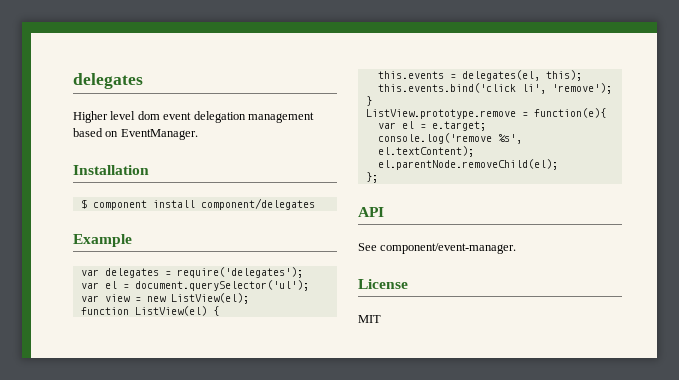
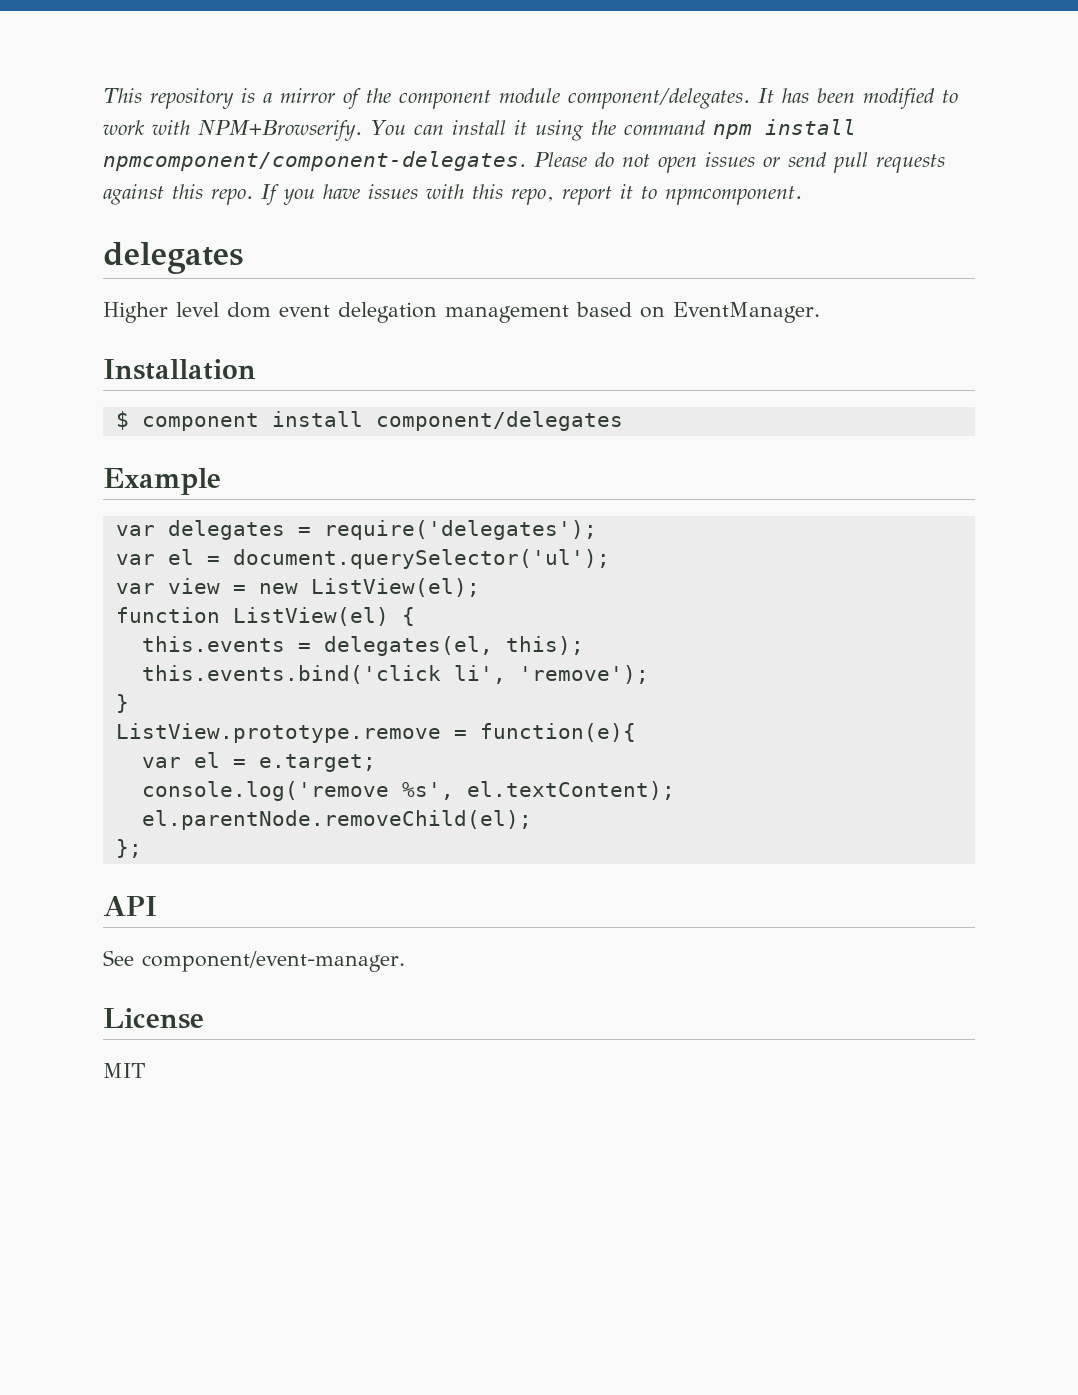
(73, 81) none -> [103,88,958,109] [103,119,856,141] [103,151,945,173] [103,184,802,205] This repository is a mirror of the component module component/delegates. It has been modified to work with NPM+Browserify. You can install it using the command npm install npmcomponent/component-delegates. Please do not open issues or send pull requests against this repo. If you have issues with this repo, report it to npmcomponent. //

